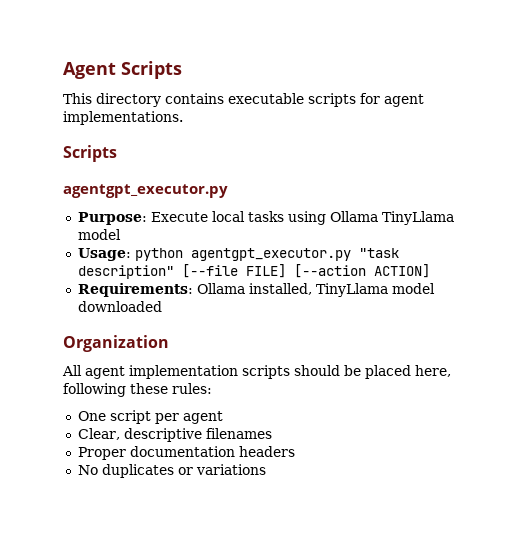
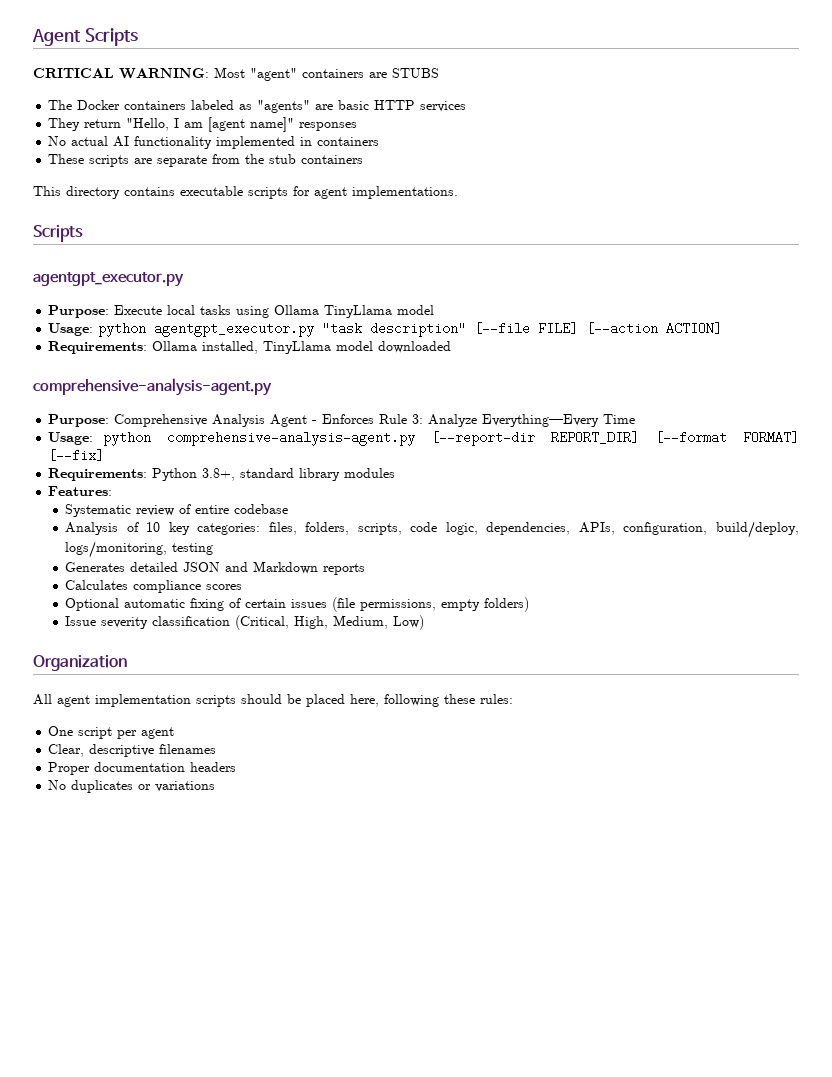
(182, 70) none -> [33,67,439,81] [48,100,467,113] [48,117,358,132] [48,136,380,149] [48,154,364,167] // CRITICAL WARNING: Most "agent" containers are STUBS // The Docker containers labeled as "agents" are basic HTTP services // They return "Hello, I am [agent name]" responses // No actual AI functionality implemented in containers // These scripts are separate from the stub containers
(162, 306) none -> [33,378,272,396] [48,414,636,427] [48,431,799,446] [48,449,105,462] [48,468,396,481] [48,486,113,496] [65,504,289,517] [65,521,799,538] [65,541,214,558] [65,561,366,575] [65,580,243,593] [65,597,530,612] [65,615,425,630] // comprehensive-analysis-agent.py // Purpose: Comprehensive Analysis Agent - Enforces Rule 3: Analyze Everything—Every Time // Usage: python comprehensive-analysis-agent.py [--report-dir REPORT_DIR] [--format FORMAT] [--fix] // Requirements: Python 3.8+, standard library modules // Features: // Systematic review of entire codebase // Analysis of 10 key categories: files, folders, scripts, code logic, dependencies, APIs, configuration, build/deploy, logs/monitoring, testing // Generates detailed JSON and Markdown reports // Calculates compliance scores // Optional automatic fixing of certain issues (file permissions, empty folders) // Issue severity classification (Critical, High, Medium, Low)

